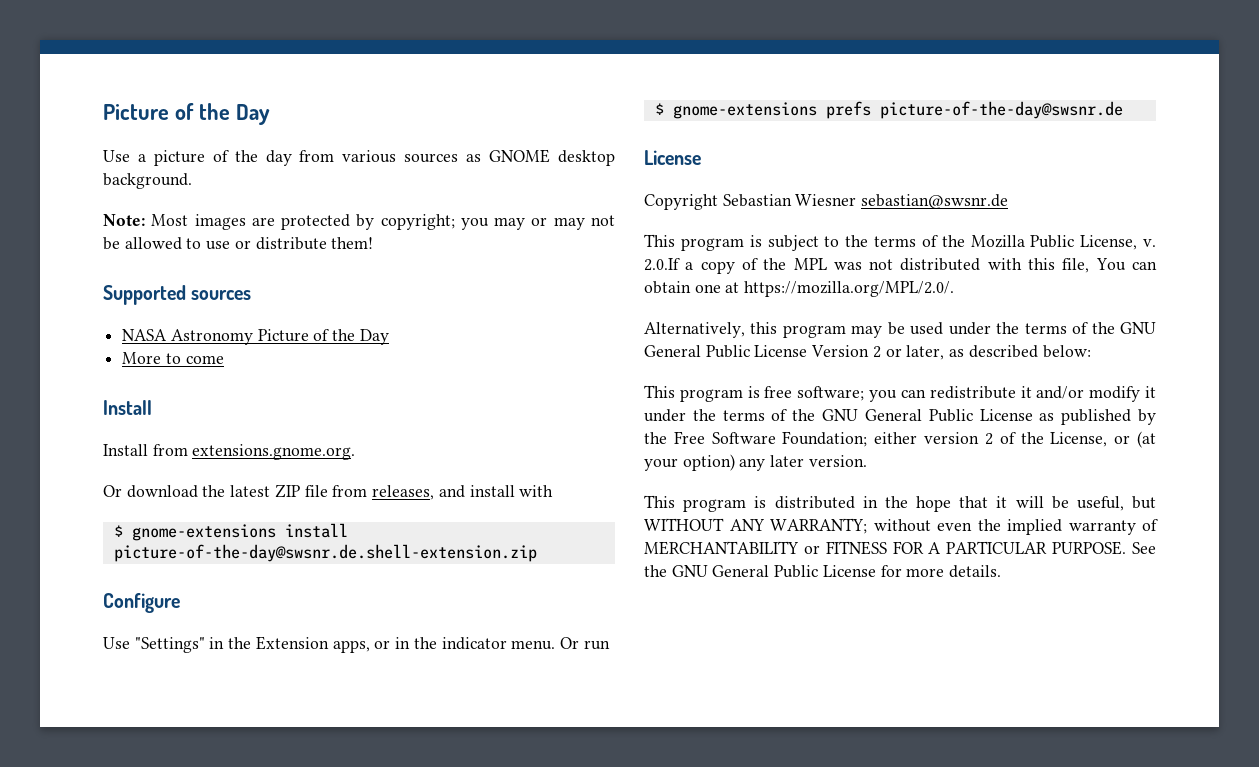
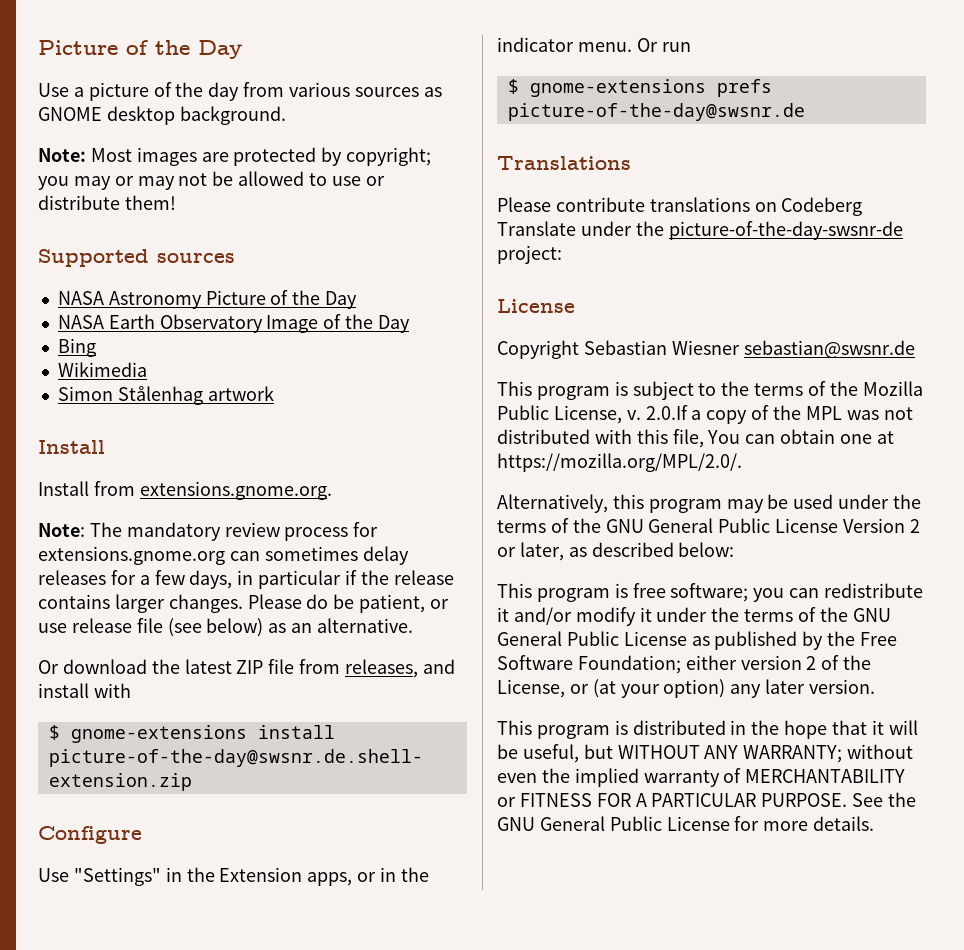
[122,352,224,364] [103,400,152,415] [103,444,356,460] More to come // Install // Install from extensions.gnome.org. -> [57,314,410,333] [57,338,96,357] [57,362,147,377] [57,386,274,405] [38,440,105,454] [38,481,332,500] [38,522,379,541] [38,546,409,565] [38,570,454,589] [38,594,450,613] [38,618,414,637] NASA Earth Observatory Image of the Day // Bing // Wikimedia // Simon Stålenhag artwork // Install // Install from extensions.gnome.org. // Note: The mandatory review process for extensions.gnome.org can sometimes delay releases for a few days, in particular if the release contains larger changes. Please do be patient, or use release file (see below) as an alternative.
(1123, 110) none -> [497,156,631,170] [497,197,863,216] [497,221,903,240] [497,245,562,264] // Translations // Please contribute translations on Codeberg Translate under the picture-of-the-day-swsnr-de project:

